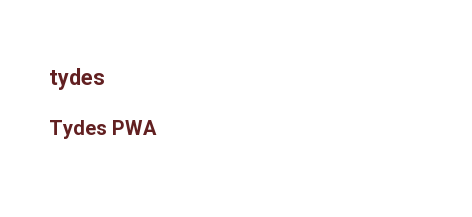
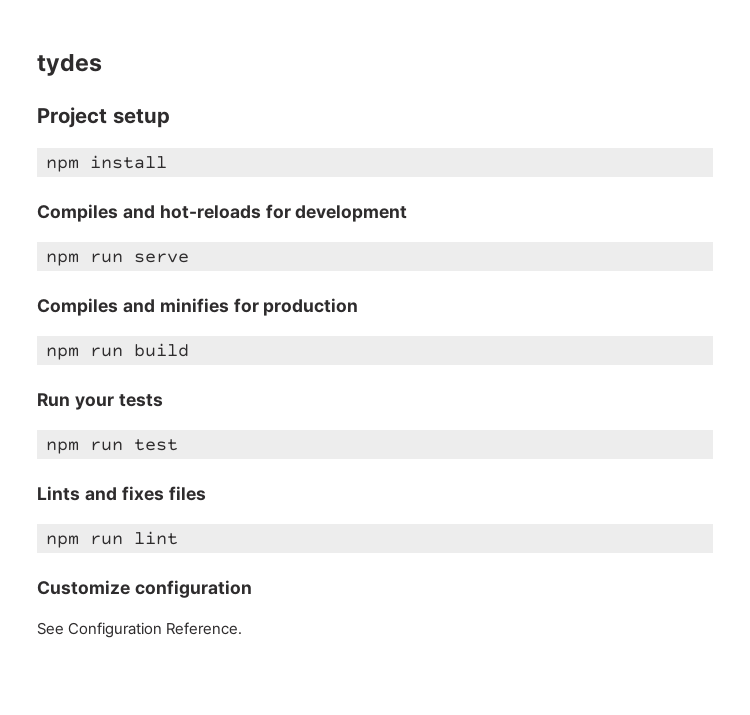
[49,120,158,139] Tydes PWA -> [37,107,170,128] [46,155,168,172] [37,204,408,222] [46,253,190,266] [37,298,359,316] [46,343,190,360] [37,393,163,410] [46,439,179,454] [37,486,206,501] [46,531,179,548] [37,580,252,598] [37,622,243,638] Project setup // npm install // Compiles and hot-reloads for development // npm run serve // Compiles and minifies for production // npm run build // Run your tests // npm run test // Lints and fixes files // npm run lint // Customize configuration // See Configuration Reference.

